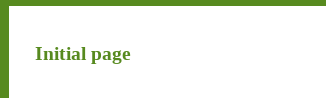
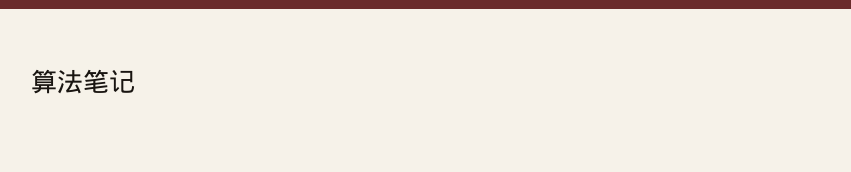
[35,47,132,64] Initial page -> [31,69,135,94] 算法笔记

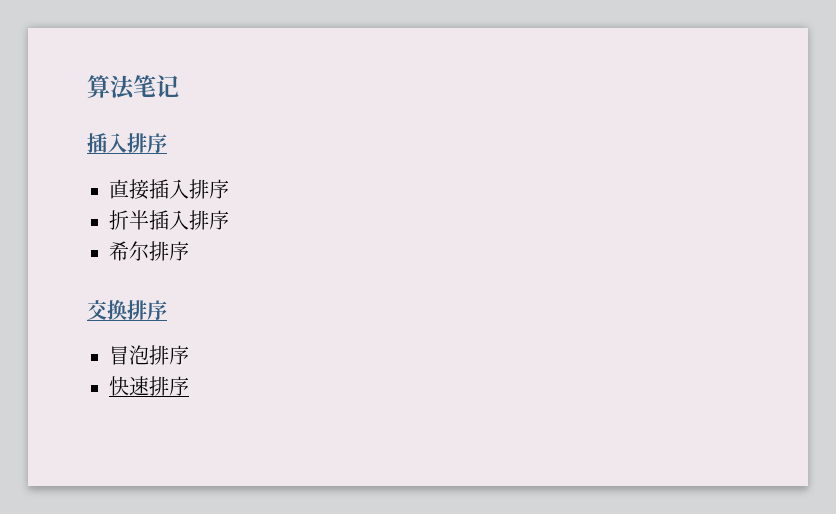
(135, 81) none -> [87,133,167,153] [109,179,229,200] [109,210,229,230] [109,241,189,261] [87,299,167,320] [109,345,189,365] [109,376,189,396] // 插入排序 // 直接插入排序 // 折半插入排序 // 希尔排序 // 交换排序 // 冒泡排序 // 快速排序

